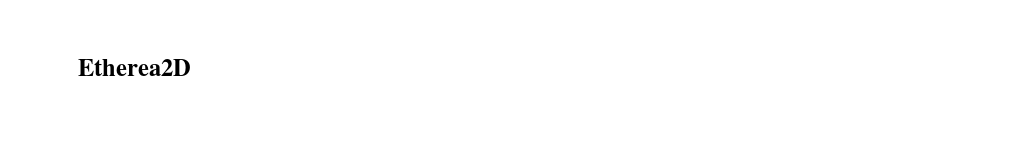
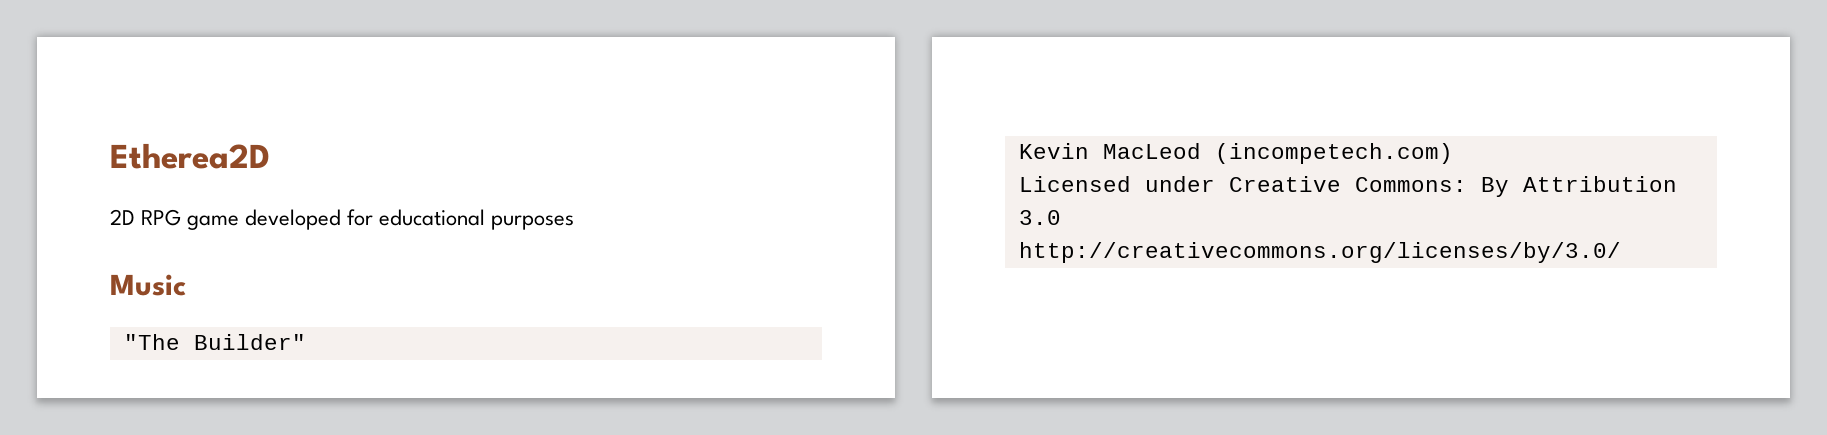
(191, 67) none -> [110,209,575,230] [110,274,186,296] [123,334,306,350] [1018,143,1453,164] [1018,176,1677,197] [1018,210,1061,225] [1018,242,1621,263] // 2D RPG game developed for educational purposes // Music // "The Builder" // Kevin MacLeod (incompetech.com) // Licensed under Creative Commons: By Attribution 3.0 // http://creativecommons.org/licenses/by/3.0/

